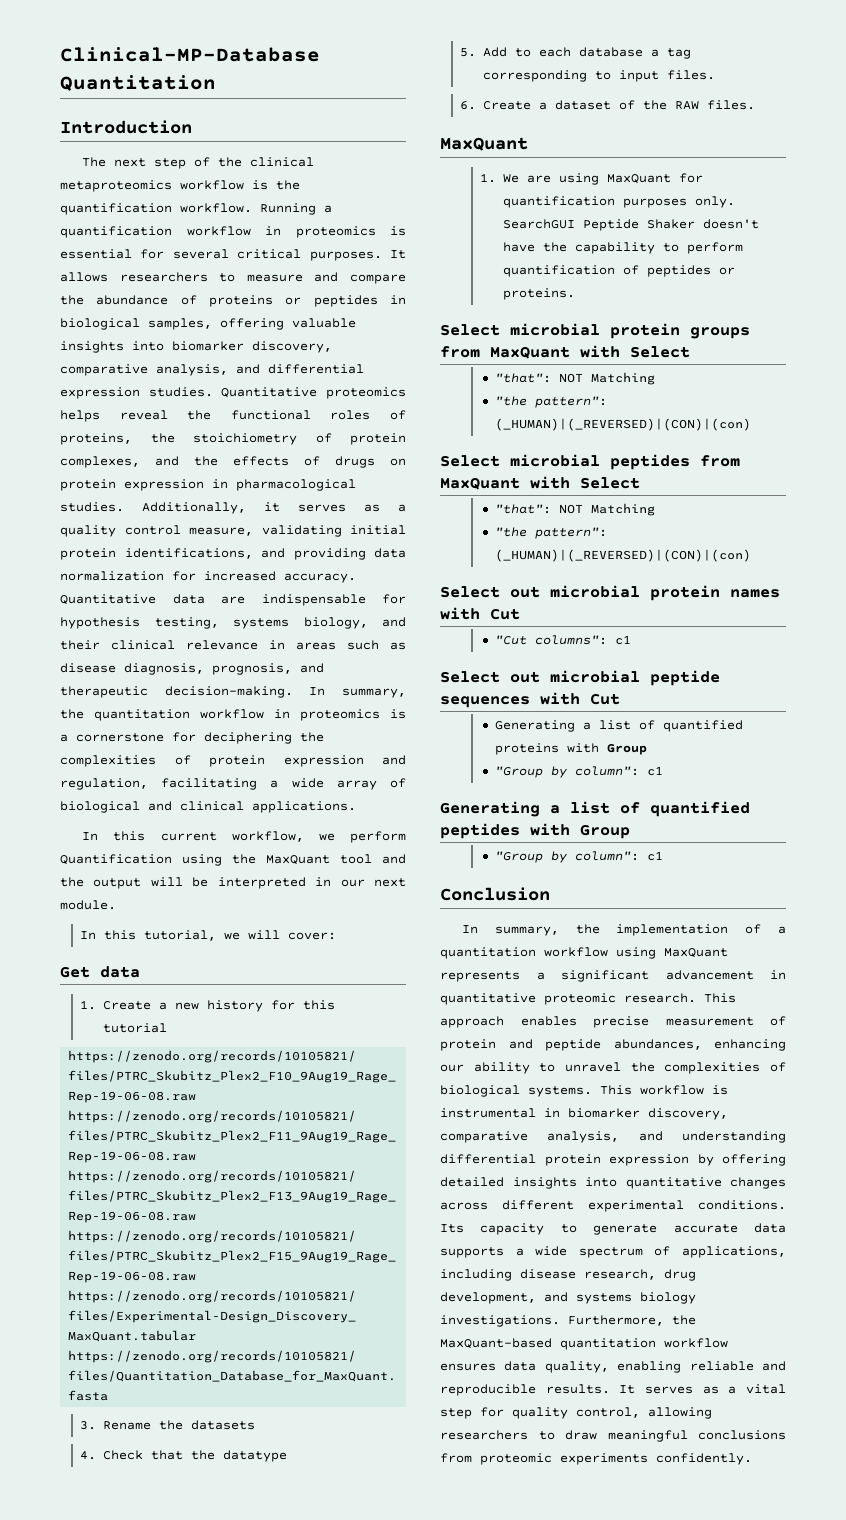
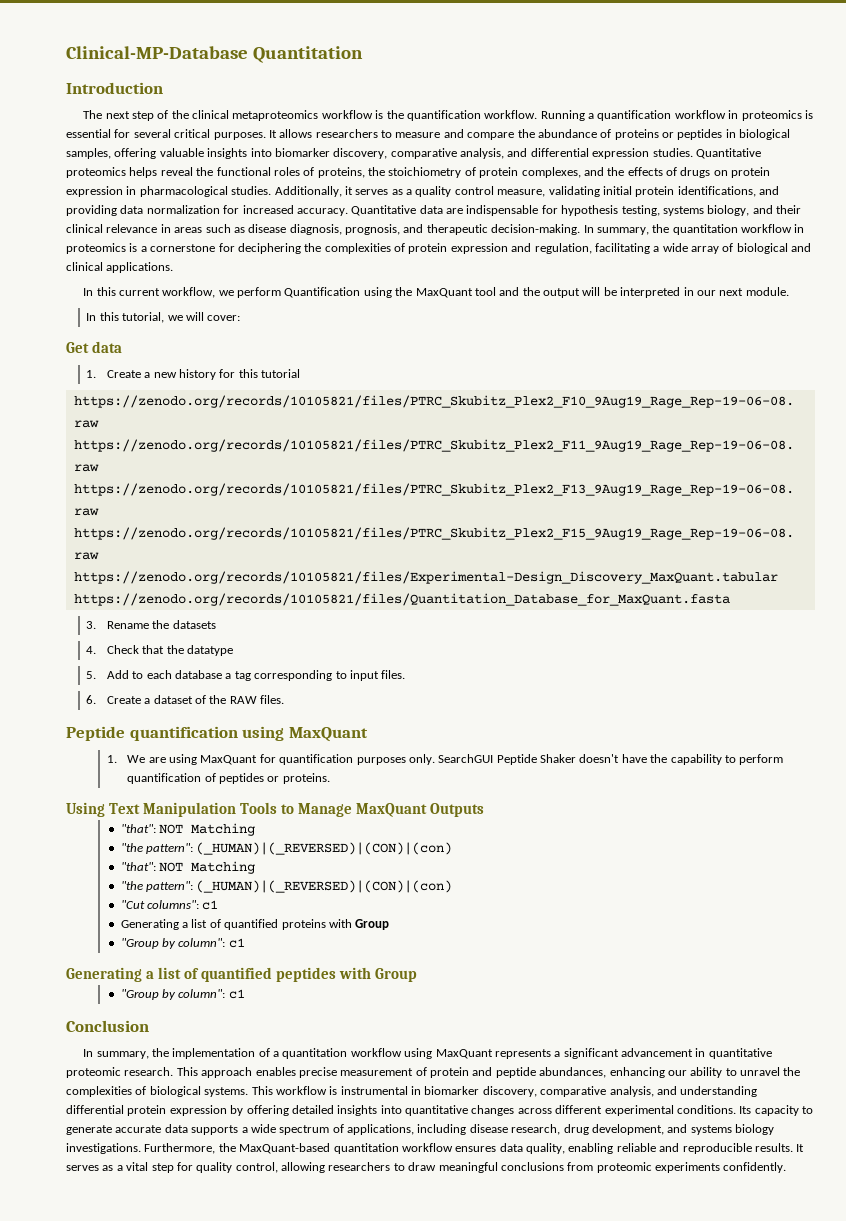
(755, 105) none -> [66,726,285,741] Peptide quantification using
[440,323,750,339] [440,345,690,359] [495,372,656,385] [495,396,608,408] [495,418,752,431] [440,454,740,470] [440,476,640,490] [495,503,656,516] [495,527,608,539] [495,549,752,562] [440,585,780,601] [440,607,520,620] [495,635,632,645] [440,670,720,686] [440,692,620,708] Select microbial protein groups from MaxQuant with Select // "that": NOT Matching // "the pattern": (_HUMAN)|(_REVERSED)|(CON)|(con) // Select microbial peptides from MaxQuant with Select // "that": NOT Matching // "the pattern": (_HUMAN)|(_REVERSED)|(CON)|(con) // Select out microbial protein names with Cut // "Cut columns": c1 // Select out microbial peptide sequences with Cut -> [66,802,485,817] [120,823,256,836] [120,842,453,855] [120,861,256,874] [120,880,453,893] [120,900,219,910] Using Text Manipulation Tools to Manage MaxQuant Outputs // "that": NOT Matching // "the pattern": (_HUMAN)|(_REVERSED)|(CON)|(con) // "that": NOT Matching // "the pattern": (_HUMAN)|(_REVERSED)|(CON)|(con) // "Cut columns": c1

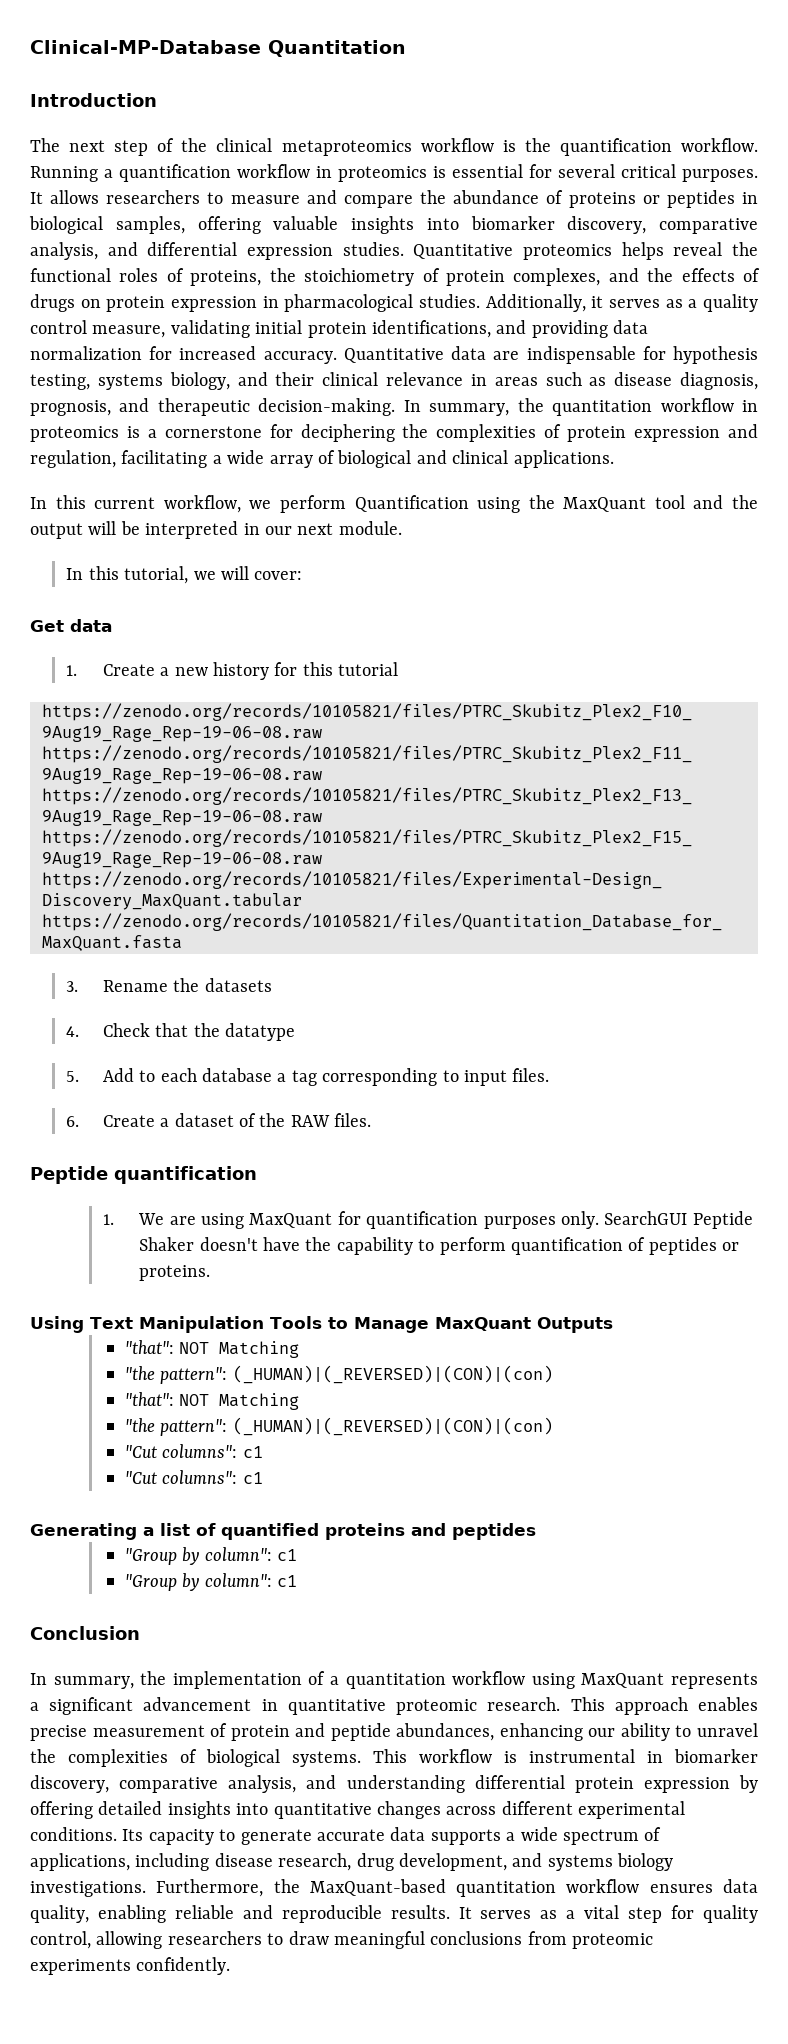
[242,726,368,742] using MaxQuant -> (257, 1175) none
[120,919,390,930] [120,938,245,949] [66,967,418,982] Generating a list of quantified proteins with Group // "Group by column": c1 // Generating a list of quantified peptides with Group -> [124,1470,263,1484] [30,1523,536,1540] [124,1547,297,1565] "Cut columns": c1 // Generating a list of quantified proteins and peptides // "Group by column": c1

